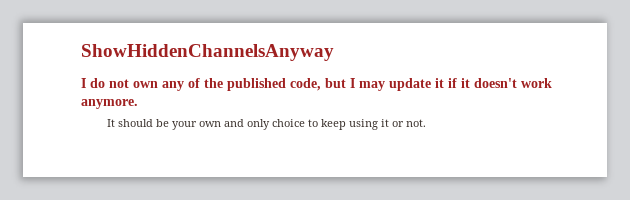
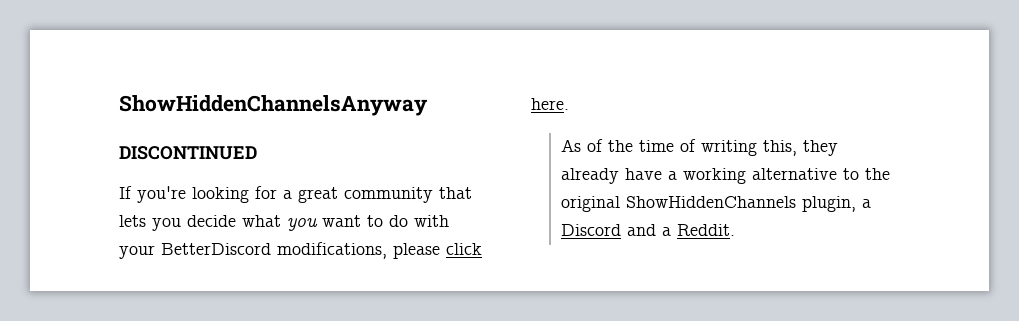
[81,78,552,91] [81,99,138,109] [106,119,426,130] I do not own any of the published code, but I may update it if it doesn't work anymore. // It should be your own and only choice to keep using it or not. -> [119,146,257,160] [119,186,472,203] [119,215,449,231] [119,242,482,259] [531,98,569,110] [561,139,839,156] [561,168,891,184] [561,196,872,212] [561,224,736,236] DISCONTINUED // If you're looking for a great community that lets you decide what you want to do with your BetterDiscord modifications, please click here. // As of the time of writing this, they already have a working alternative to the original ShowHiddenChannels plugin, a Discord and a Reddit.

